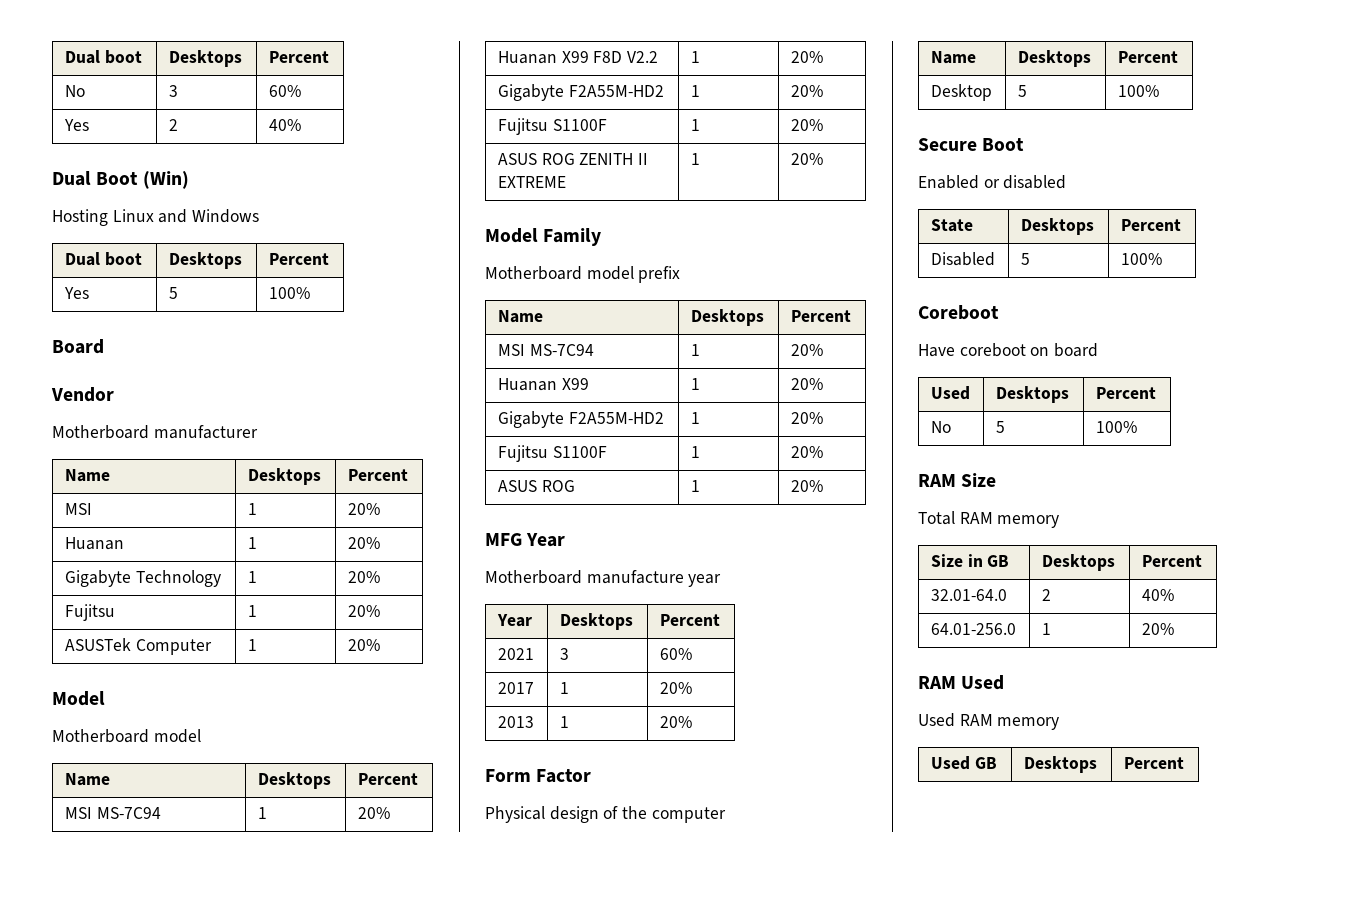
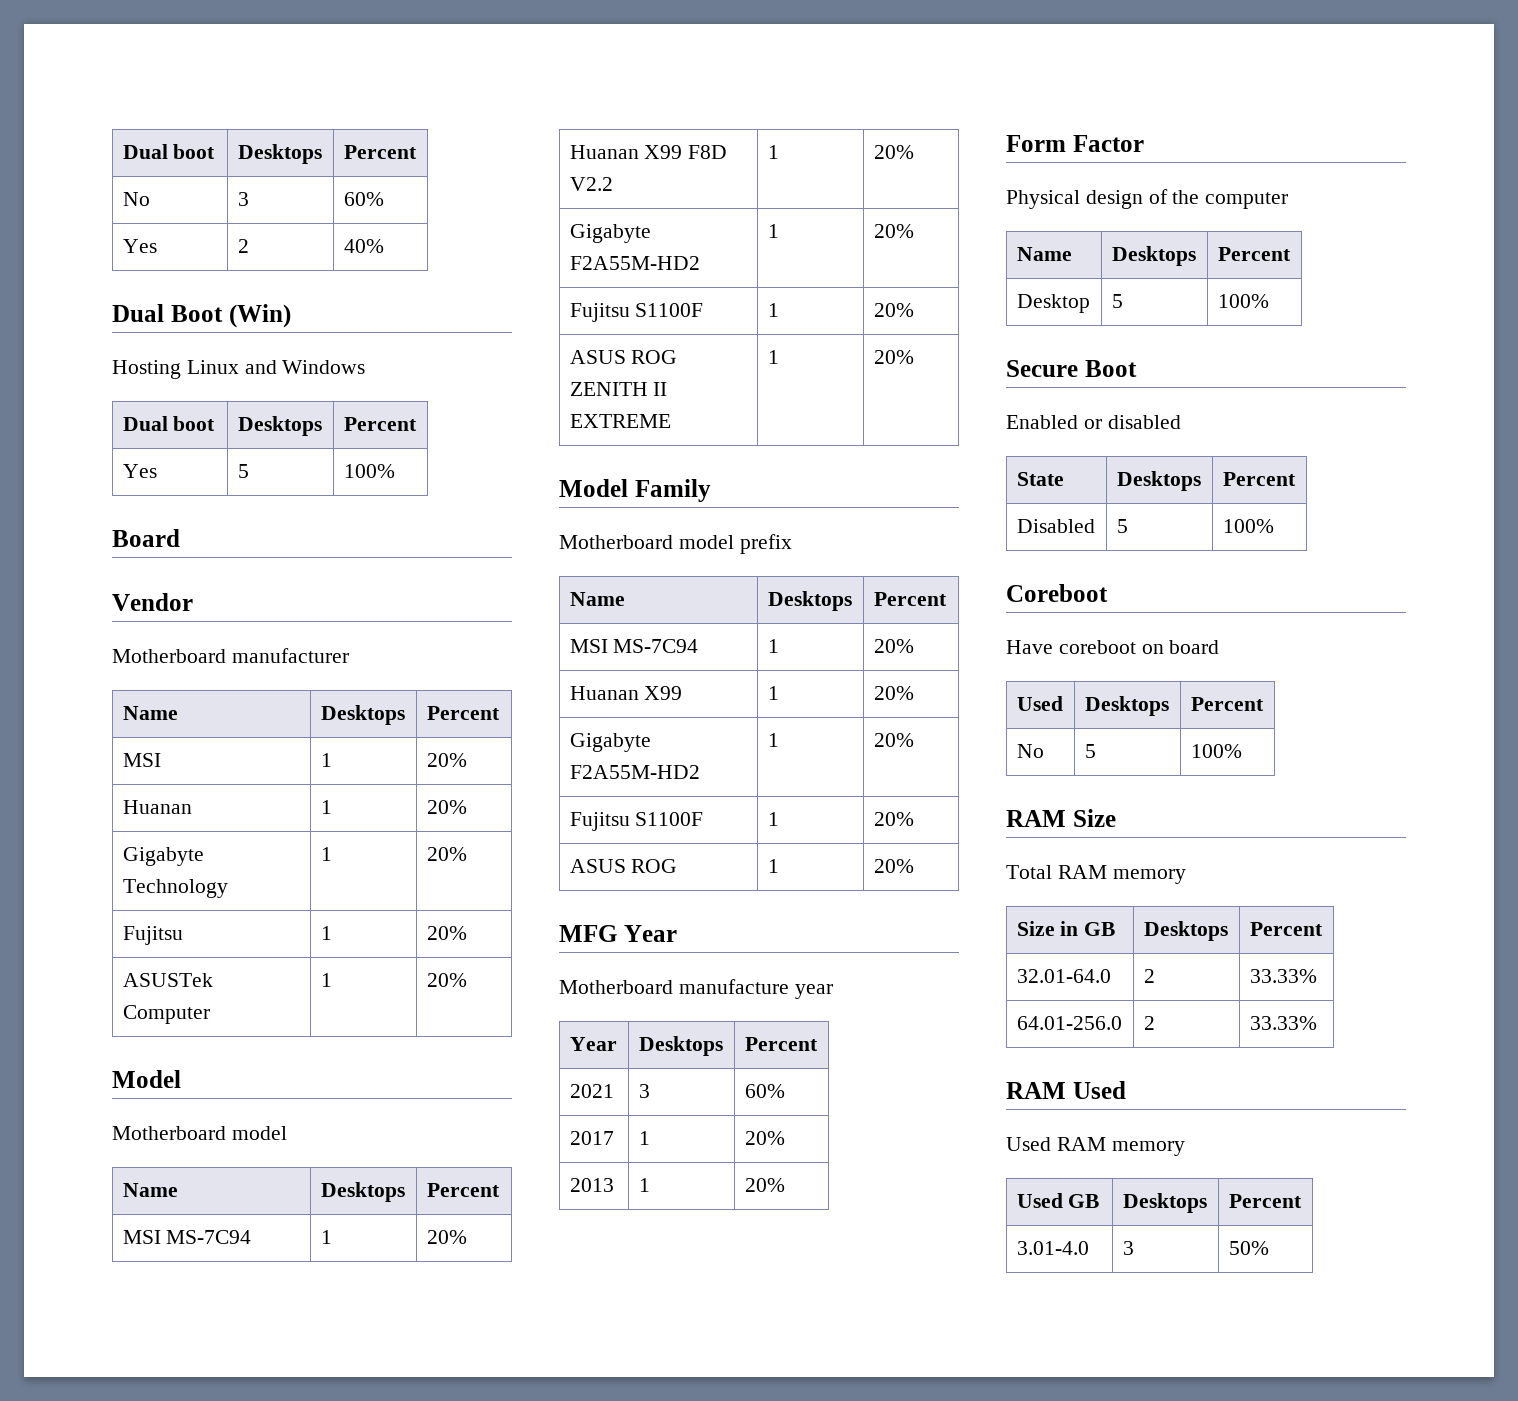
[1141,589,1174,601] 40% -> [1249,969,1317,983] 33.33%
[1041,623,1051,635] [1141,623,1174,635] 1 | 20% -> [1143,1016,1155,1030] [1249,1016,1317,1030] 2 | 33.33%
(1184, 763) none -> [1016,1241,1089,1255] [1122,1241,1134,1255] [1228,1241,1269,1255] // 3.01-4.0 | 3 | 50%

